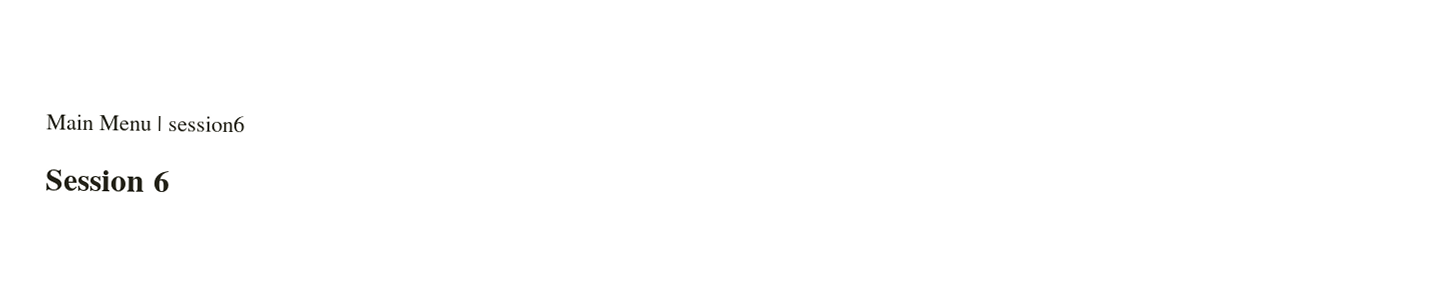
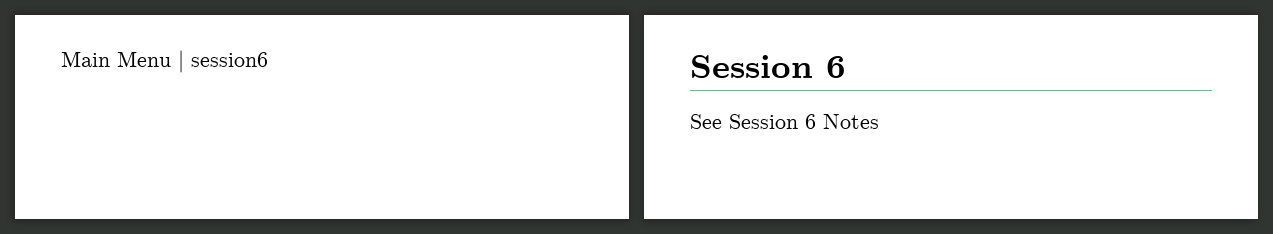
(170, 181) none -> [690,114,879,129] // See Session 6 Notes

